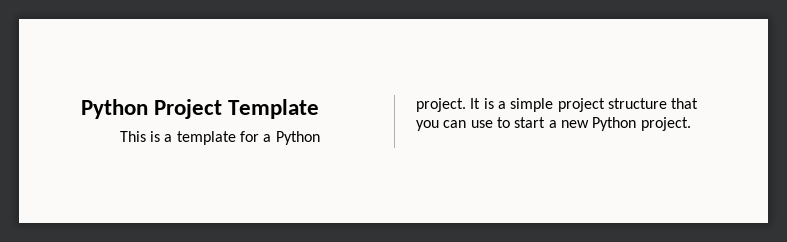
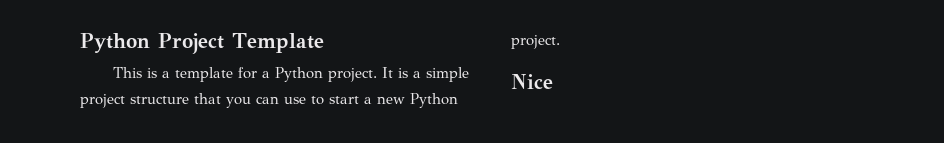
(691, 124) none -> [511,74,553,89] // Nice

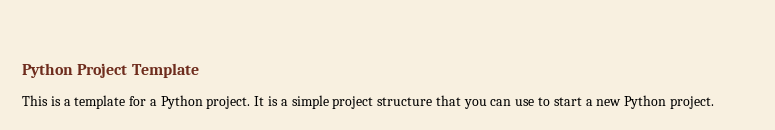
[511,74,553,89] // Nice -> (714, 102) none

